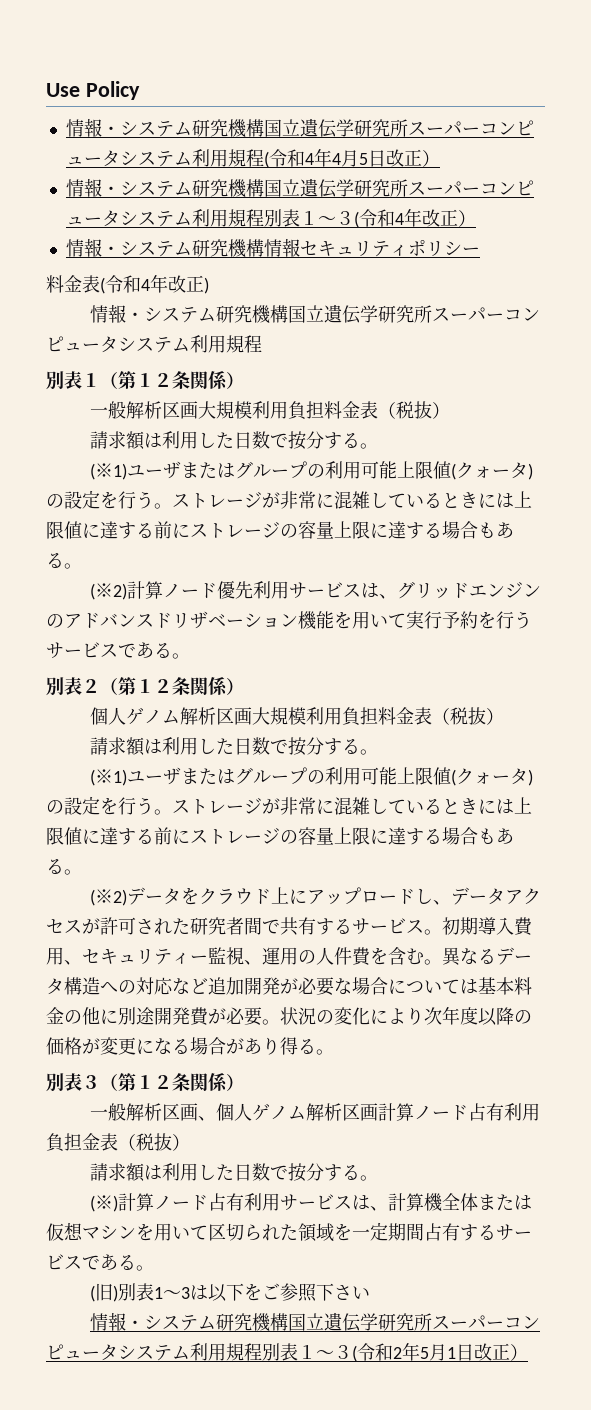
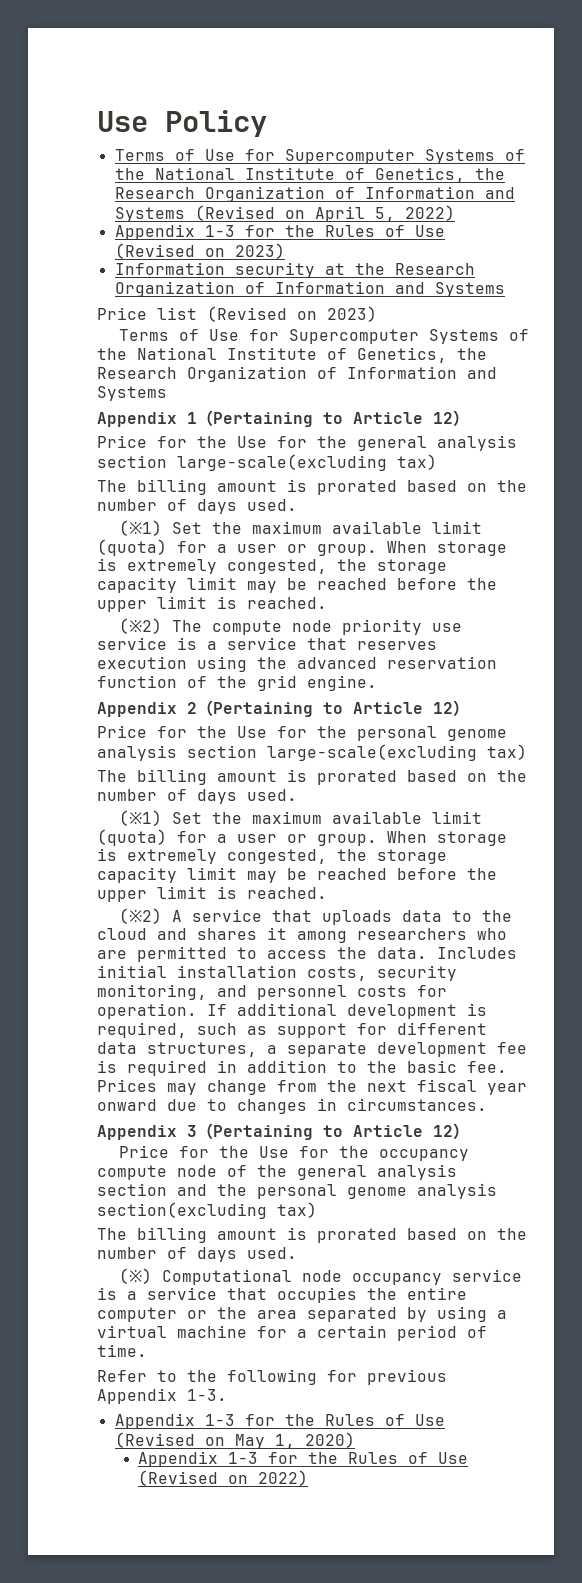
[65,118,534,138] [65,148,440,168] [65,178,534,198] [65,208,476,228] [65,238,480,258] [46,274,209,294] [89,304,540,324] [46,335,262,353] [46,371,244,390] [89,401,450,420] [89,431,378,450] [89,461,533,480] [46,490,532,509] [46,521,514,539] [46,553,82,569] [89,581,541,600] [46,611,532,630] [46,642,190,659] [46,677,244,696] [89,707,504,726] [89,737,378,756] [89,767,533,786] [46,796,532,815] [46,827,514,845] [46,859,82,875] [89,887,541,906] [46,917,533,936] [46,947,532,966] [46,977,532,996] [46,1006,532,1026] [46,1037,334,1055] [46,1073,244,1092] [89,1103,540,1121] [46,1133,190,1152] [89,1163,378,1182] [89,1193,532,1212] [46,1222,532,1242] [46,1254,154,1271] [89,1283,370,1302] [89,1312,540,1332] [46,1342,528,1362] 情報・システム研究機構国立遺伝学研究所スーパーコンピュータシステム利用規程(令和4年4月5日改正） // 情報・システム研究機構国立遺伝学研究所スーパーコンピュータシステム利用規程別表１〜３(令和4年改正） // 情報・システム研究機構情報セキュリティポリシー // 料金表(令和4年改正) // 情報・システム研究機構国立遺伝学研究所スーパーコンピュータシステム利用規程 // 別表１（第１２条関係） // 一般解析区画大規模利用負担料金表（税抜） // 請求額は利用した日数で按分する。 // (※1)ユーザまたはグループの利用可能上限値(クォータ)の設定を行う。ストレージが非常に混雑しているときには上限値に達する前にストレージの容量上限に達する場合もある。 // (※2)計算ノード優先利用サービスは、グリッドエンジンのアドバンスドリザベーション機能を用いて実行予約を行うサービスである。 // 別表２（第１２条関係） // 個人ゲノム解析区画大規模利用負担料金表（税抜） // 請求額は利用した日数で按分する。 // (※1)ユーザまたはグループの利用可能上限値(クォータ)の設定を行う。ストレージが非常に混雑しているときには上限値に達する前にストレージの容量上限に達する場合もある。 // (※2)データをクラウド上にアップロードし、データアクセスが許可された研究者間で共有するサービス。初期導入費用、セキュリティー監視、運用の人件費を含む。異なるデータ構造への対応など追加開発が必要な場合については基本料金の他に別途開発費が必要。状況の変化により次年度以降の価格が変更になる場合があり得る。 // 別表３（第１２条関係） // 一般解析区画、個人ゲノム解析区画計算ノード占有利用負担金表（税抜） // 請求額は利用した日数で按分する。 // (※)計算ノード占有利用サービスは、計算機全体または仮想マシンを用いて区切られた領域を一定期間占有するサービスである。 // (旧)別表1〜3は以下をご参照下さい // 情報・システム研究機構国立遺伝学研究所スーパーコンピュータシステム利用規程別表１〜３(令和2年5月1日改正） -> [114,149,525,164] [114,167,505,183] [114,186,515,202] [114,205,455,222] [114,224,445,240] [114,243,285,259] [114,262,475,278] [114,281,505,297] [97,306,377,322] [118,329,529,344] [97,347,487,363] [97,366,497,382] [97,386,167,401] [97,410,469,427] [97,435,517,451] [97,454,437,471] [97,479,527,495] [97,499,297,514] [118,520,482,536] [97,539,507,556] [97,558,447,574] [97,577,497,593] [97,596,327,612] [118,618,462,635] [97,637,437,650] [97,656,497,672] [97,675,377,691] [97,700,469,717] [97,725,507,741] [97,744,527,761] [97,769,527,785] [97,789,297,804] [118,810,482,826] [97,829,507,846] [97,848,447,864] [97,867,497,883] [97,886,327,902] [118,908,512,925] [97,927,507,943] [97,946,517,962] [97,965,457,981] [97,984,447,1000] [97,1003,487,1019] [97,1022,487,1038] [97,1042,527,1057] [97,1060,507,1076] [97,1079,527,1095] [97,1098,487,1114] [97,1123,469,1140] [118,1145,469,1161] [97,1164,457,1180] [97,1183,497,1199] [97,1202,317,1219] [97,1227,527,1243] [97,1247,297,1262] [118,1268,522,1285] [97,1287,467,1303] [97,1306,507,1322] [97,1325,487,1341] [97,1344,147,1357] [97,1369,447,1385] [97,1388,227,1404] [114,1413,445,1429] [114,1432,355,1449] [138,1451,469,1467] [138,1470,309,1486] Terms of Use for Supercomputer Systems of the National Institute of Genetics, the Research Organization of Information and Systems (Revised on April 5, 2022) // Appendix 1-3 for the Rules of Use (Revised on 2023) // Information security at the Research Organization of Information and Systems // Price list (Revised on 2023) // Terms of Use for Supercomputer Systems of the National Institute of Genetics, the Research Organization of Information and Systems // Appendix 1（Pertaining to Article 12） // Price for the Use for the general analysis section large-scale(excluding tax) // The billing amount is prorated based on the number of days used. // (※1) Set the maximum available limit (quota) for a user or group. When storage is extremely congested, the storage capacity limit may be reached before the upper limit is reached. // (※2) The compute node priority use service is a service that reserves execution using the advanced reservation function of the grid engine. // Appendix 2（Pertaining to Article 12） // Price for the Use for the personal genome analysis section large-scale(excluding tax) // The billing amount is prorated based on the number of days used. // (※1) Set the maximum available limit (quota) for a user or group. When storage is extremely congested, the storage capacity limit may be reached before the upper limit is reached. // (※2) A service that uploads data to the cloud and shares it among researchers who are permitted to access the data. Includes initial installation costs, security monitoring, and personnel costs for operation. If additional development is required, such as support for different data structures, a separate development fee is required in addition to the basic fee. Prices may change from the next fiscal year onward due to changes in circumstances. // Appendix 3（Pertaining to Article 12） // Price for the Use for the occupancy compute node of the general analysis section and the personal genome analysis section(excluding tax) // The billing amount is prorated based on the number of days used. // (※) Computational node occupancy service is a service that occupies the entire computer or the area separated by using a virtual machine for a certain period of time. // Refer to the following for previous Appendix 1-3. // Appendix 1-3 for the Rules of Use (Revised on May 1, 2020) // Appendix 1-3 for the Rules of Use (Revised on 2022)

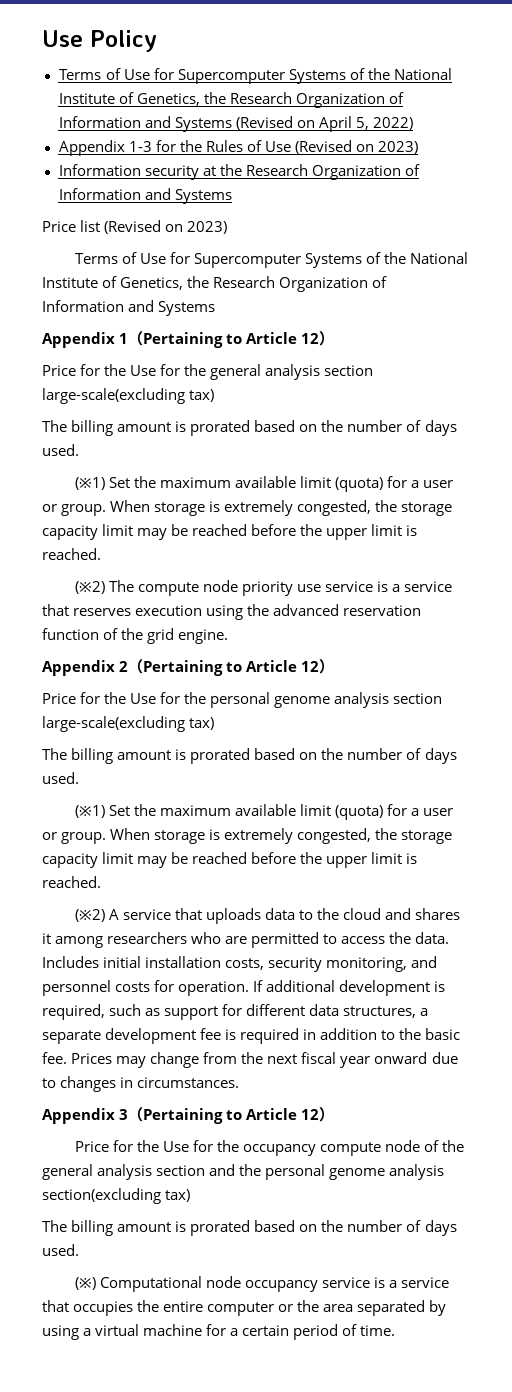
[97,1369,447,1385] [97,1388,227,1404] [114,1413,445,1429] [114,1432,355,1449] [138,1451,469,1467] [138,1470,309,1486] // Refer to the following for previous Appendix 1-3. // Appendix 1-3 for the Rules of Use (Revised on May 1, 2020) // Appendix 1-3 for the Rules of Use (Revised on 2022) -> (396, 1330) none

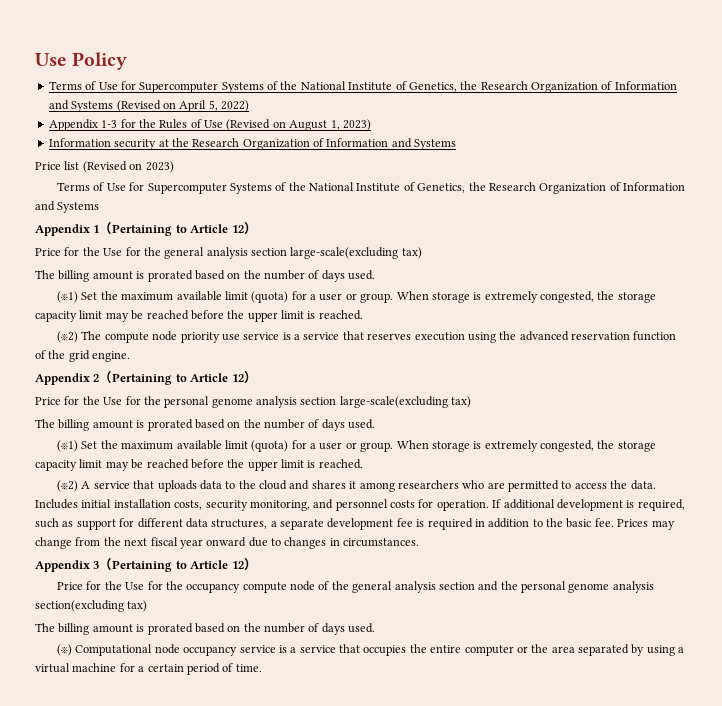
(374, 148) none -> [289,120,340,131] August 1,

